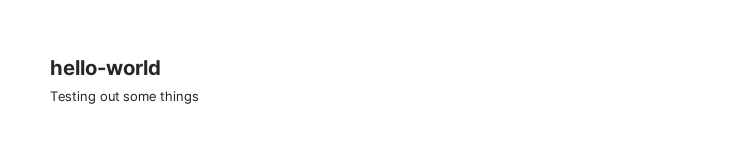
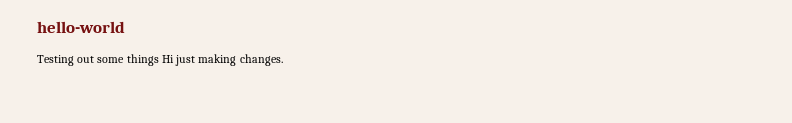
(199, 97) none -> [161,54,283,66] Hi just making changes.

